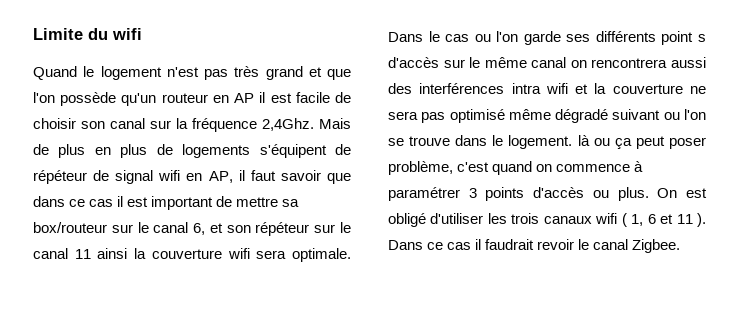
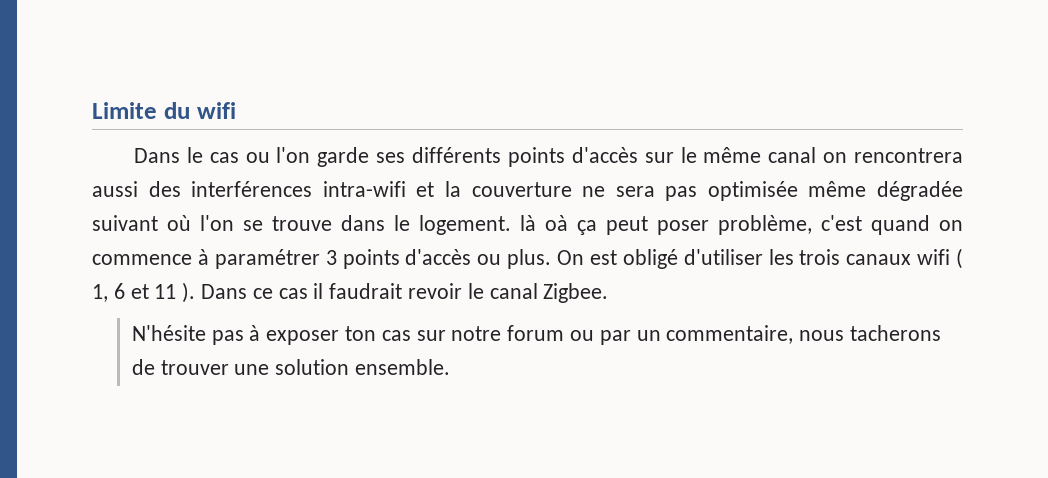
[33,66,351,80] [33,92,352,106] [33,118,351,132] [33,144,351,158] [33,170,351,184] [33,196,300,210] [33,222,351,236] [33,248,352,262] Quand le logement n'est pas très grand et que l'on possède qu'un routeur en AP il est facile de choisir son canal sur la fréquence 2,4Ghz. Mais de plus en plus de logements s'équipent de répéteur de signal wifi en AP, il faut savoir que dans ce cas il est important de mettre sa box/routeur sur le canal 6, et son répéteur sur le canal 11 ainsi la couverture wifi sera optimale. -> (236, 110) none
[661,31,706,45] point s -> [507,147,565,167] points
[511,83,568,94] intra wifi -> [322,181,406,197] intra-wifi
[449,109,680,123] optimisé même dégradé suivant ou -> [707,181,964,201] [92,215,191,231] optimisée même dégradée suivant où
[593,138,610,146] ou -> [545,215,568,231] oà
(681, 246) none -> [131,325,942,345] [131,359,451,375] // N'hésite pas à exposer ton cas sur notre forum ou par un commentaire, nous tacherons de trouver une solution ensemble.

